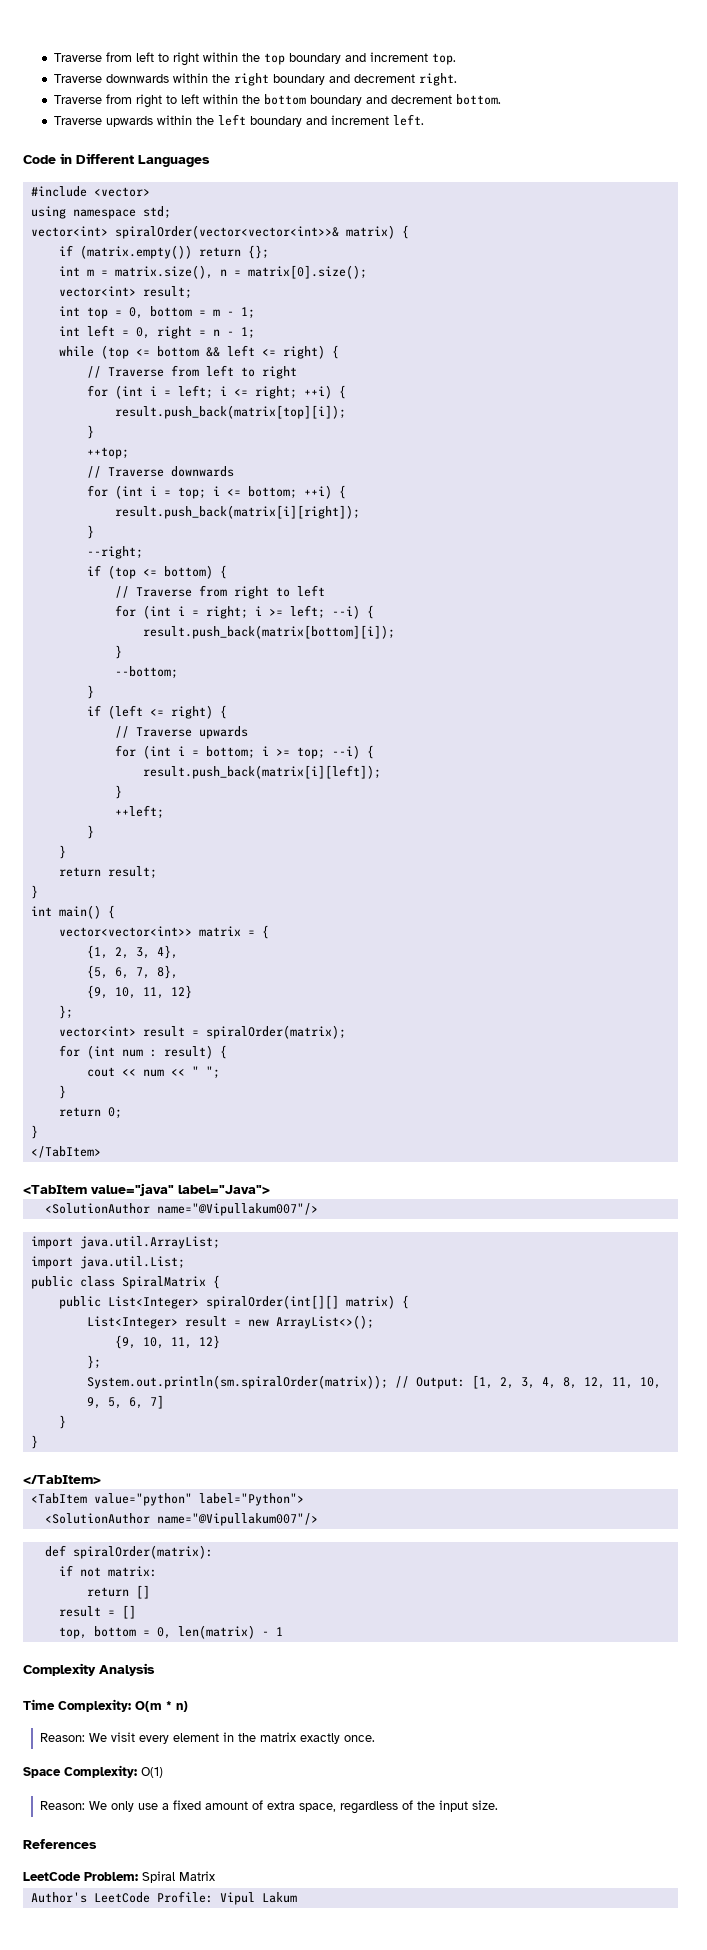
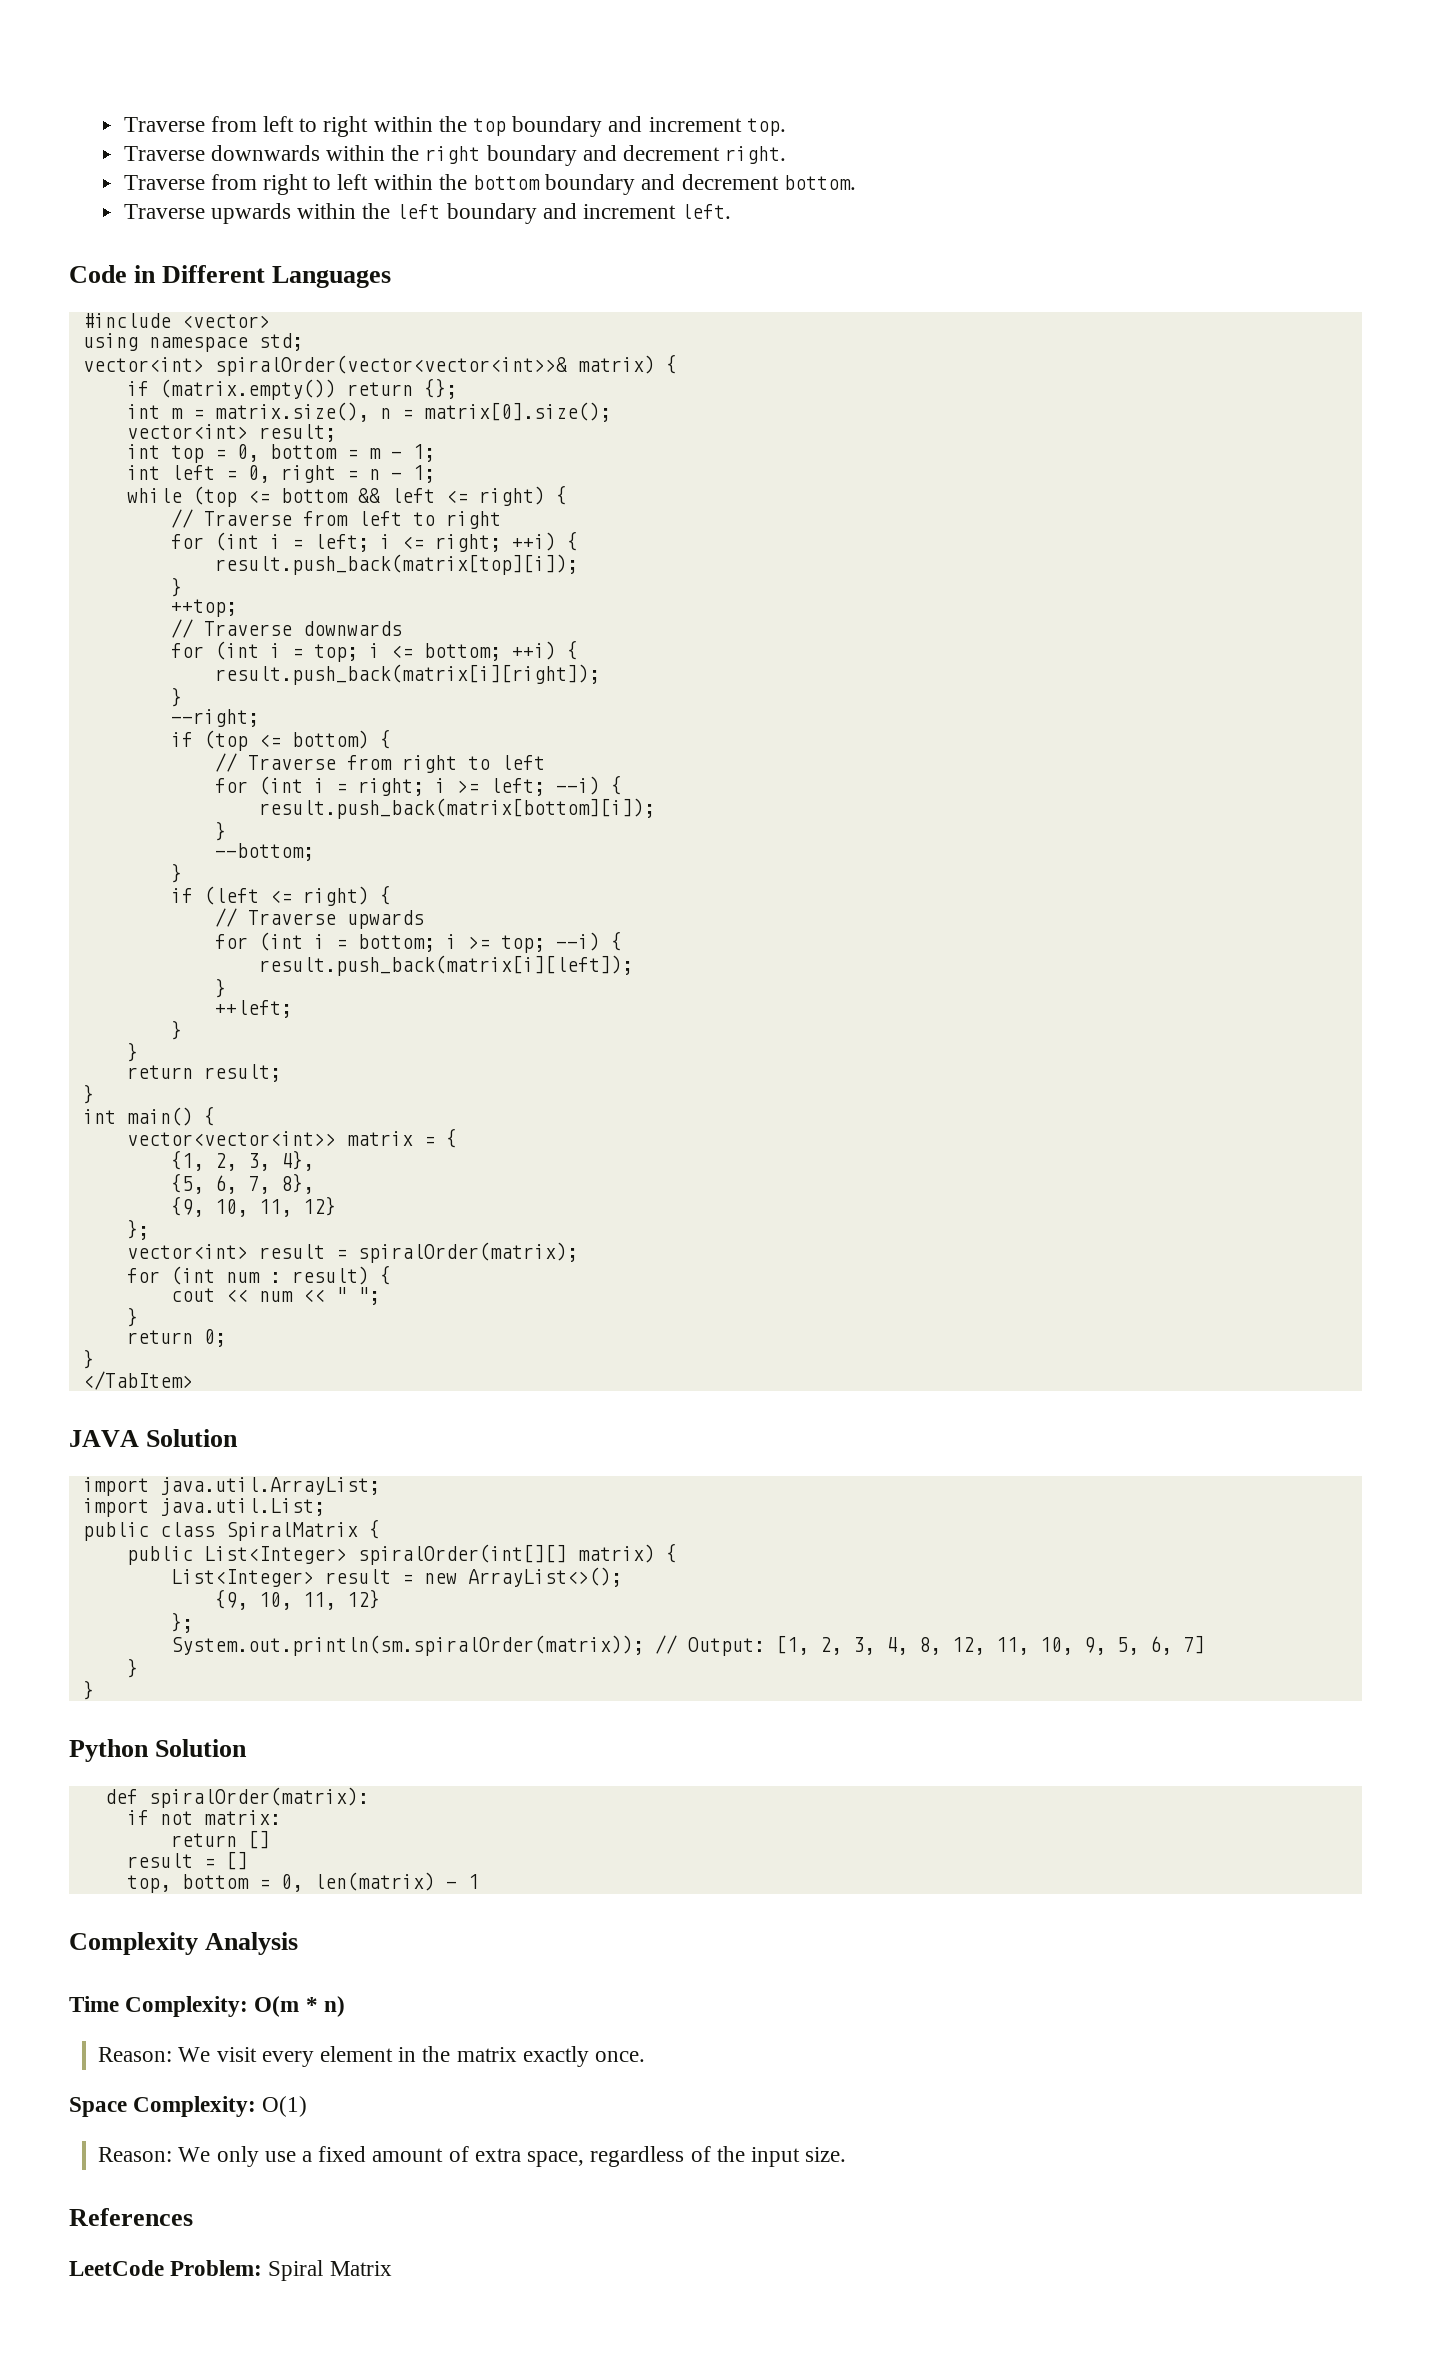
[23,1183,270,1196] [44,1203,318,1216] <TabItem value="java" label="Java"> // <SolutionAuthor name="@Vipullakum007"/> -> [69,1429,239,1447] JAVA Solution
[23,1475,101,1485] [30,1493,304,1506] [44,1513,318,1526] </TabItem> // <TabItem value="python" label="Python"> // <SolutionAuthor name="@Vipullakum007"/> -> [69,1739,248,1762] Python Solution
[30,1891,297,1905] // Author's LeetCode Profile: Vipul Lakum -> (392, 2268) none

